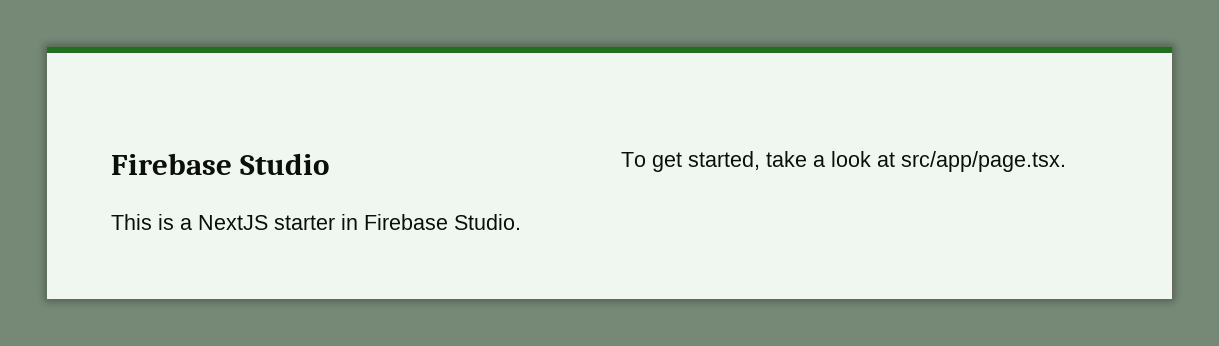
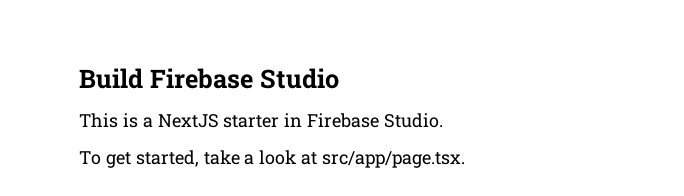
(111, 164) none -> [79,68,143,89] Build

